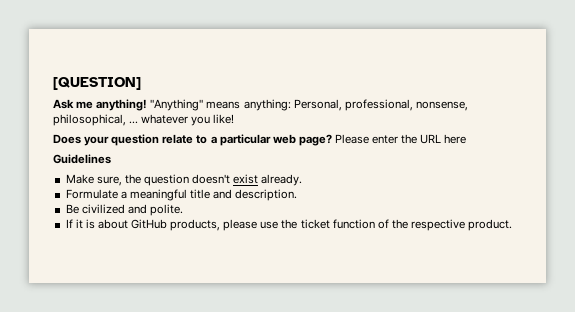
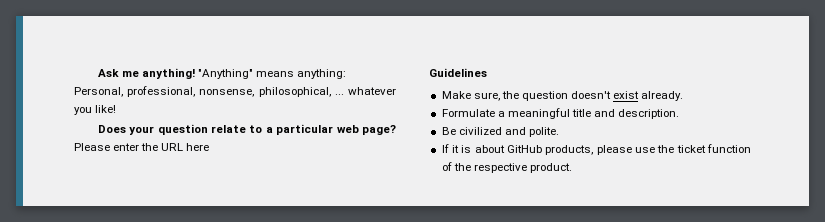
[53,77,141,90] [QUESTION] // -> (97, 73) none

